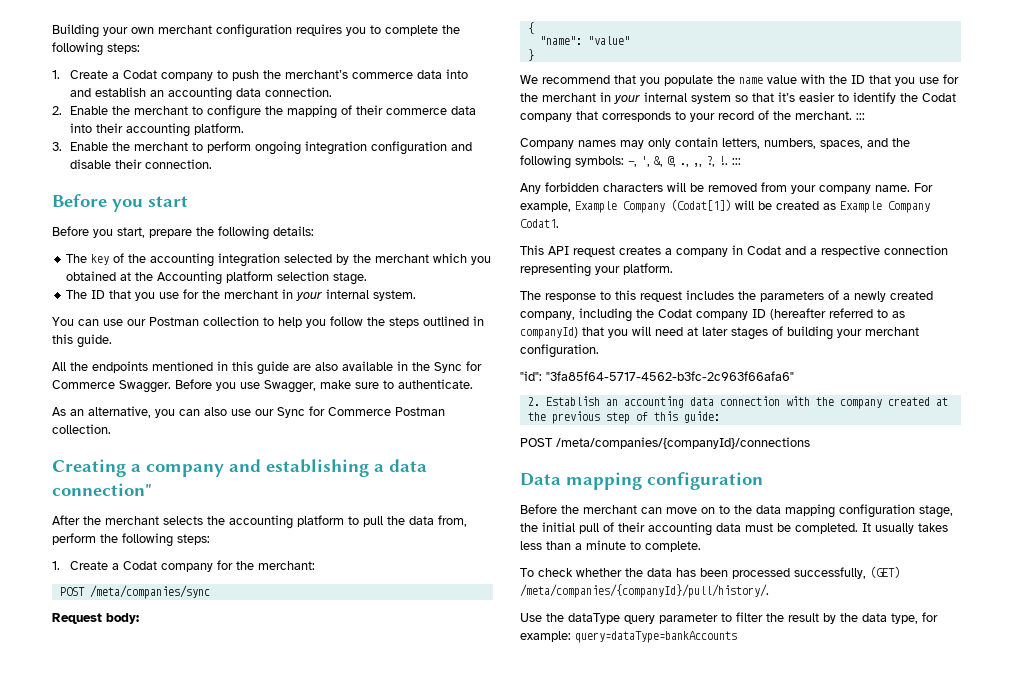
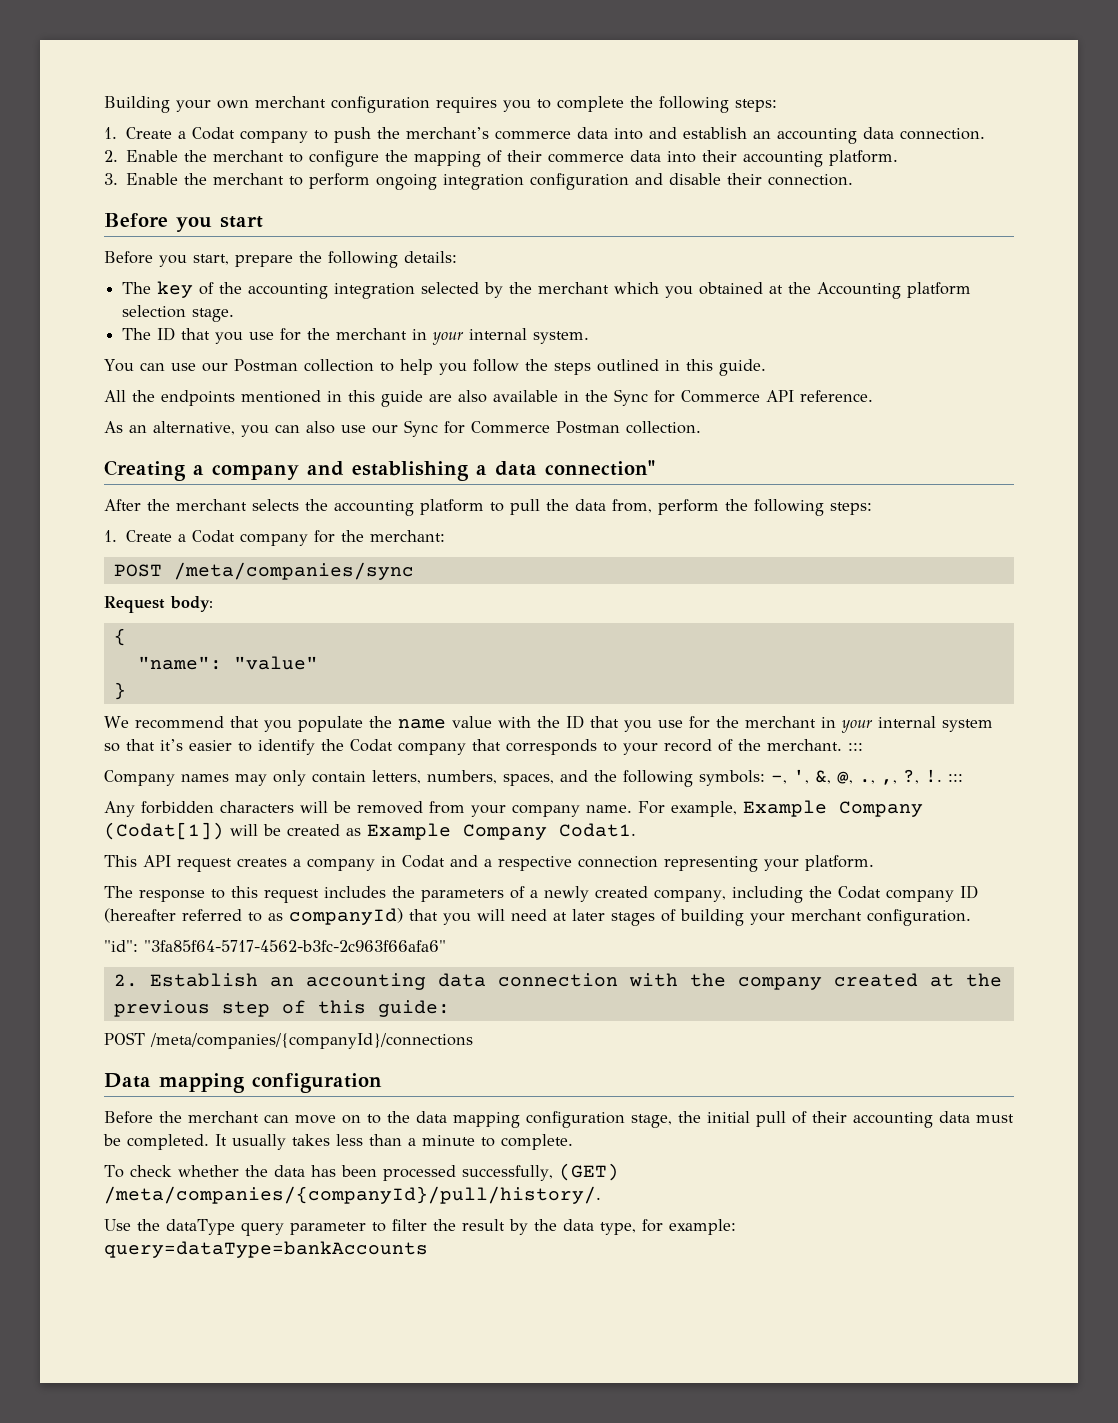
[119,379,473,393] Swagger. Before you use Swagger, make sure to authenticate. -> [766,390,873,402] API reference.

